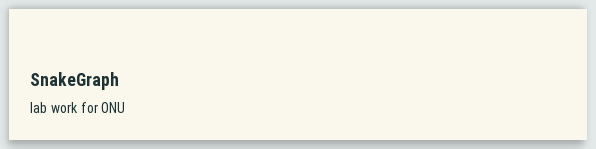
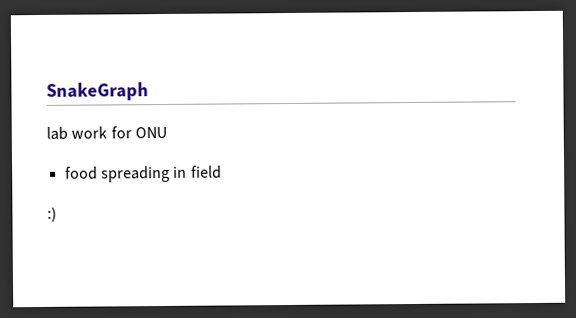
(126, 107) none -> [64,165,222,183] [47,206,57,222] // food spreading in field // :)

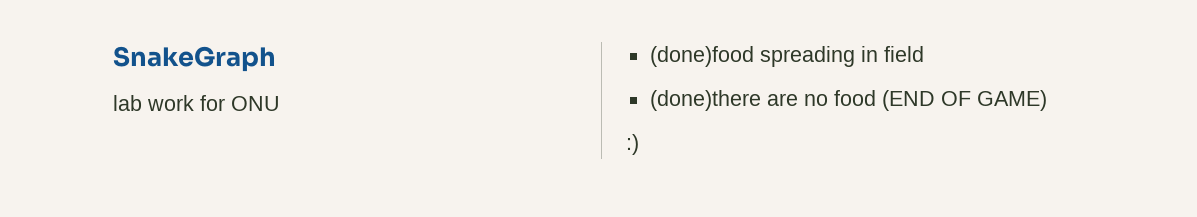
[64,166,98,180] food -> [649,46,754,67] (done)food
(222, 172) none -> [649,90,1047,111] // (done)there are no food (END OF GAME)

